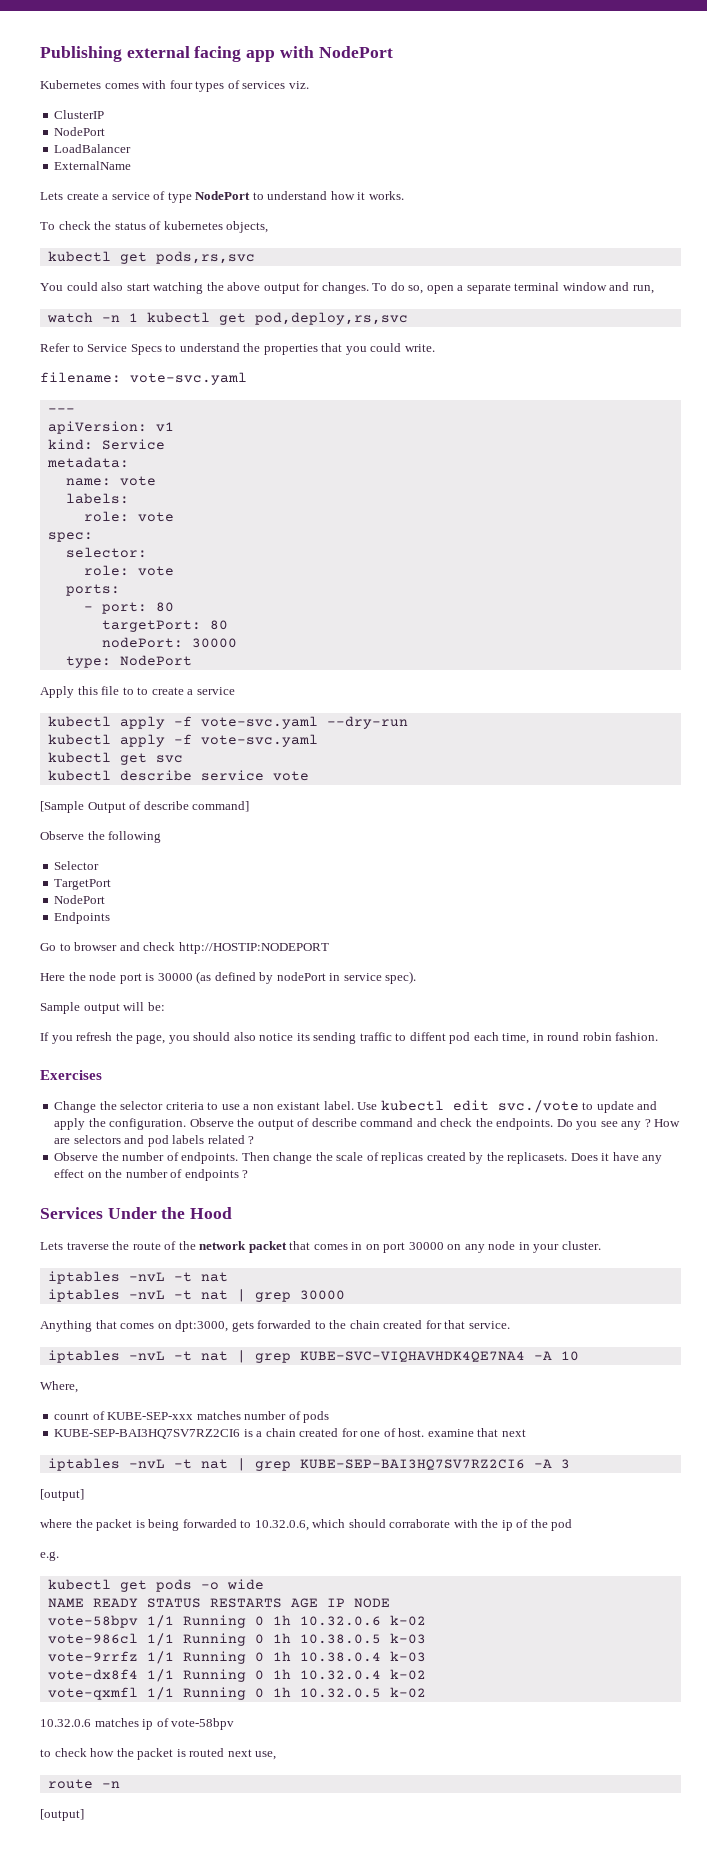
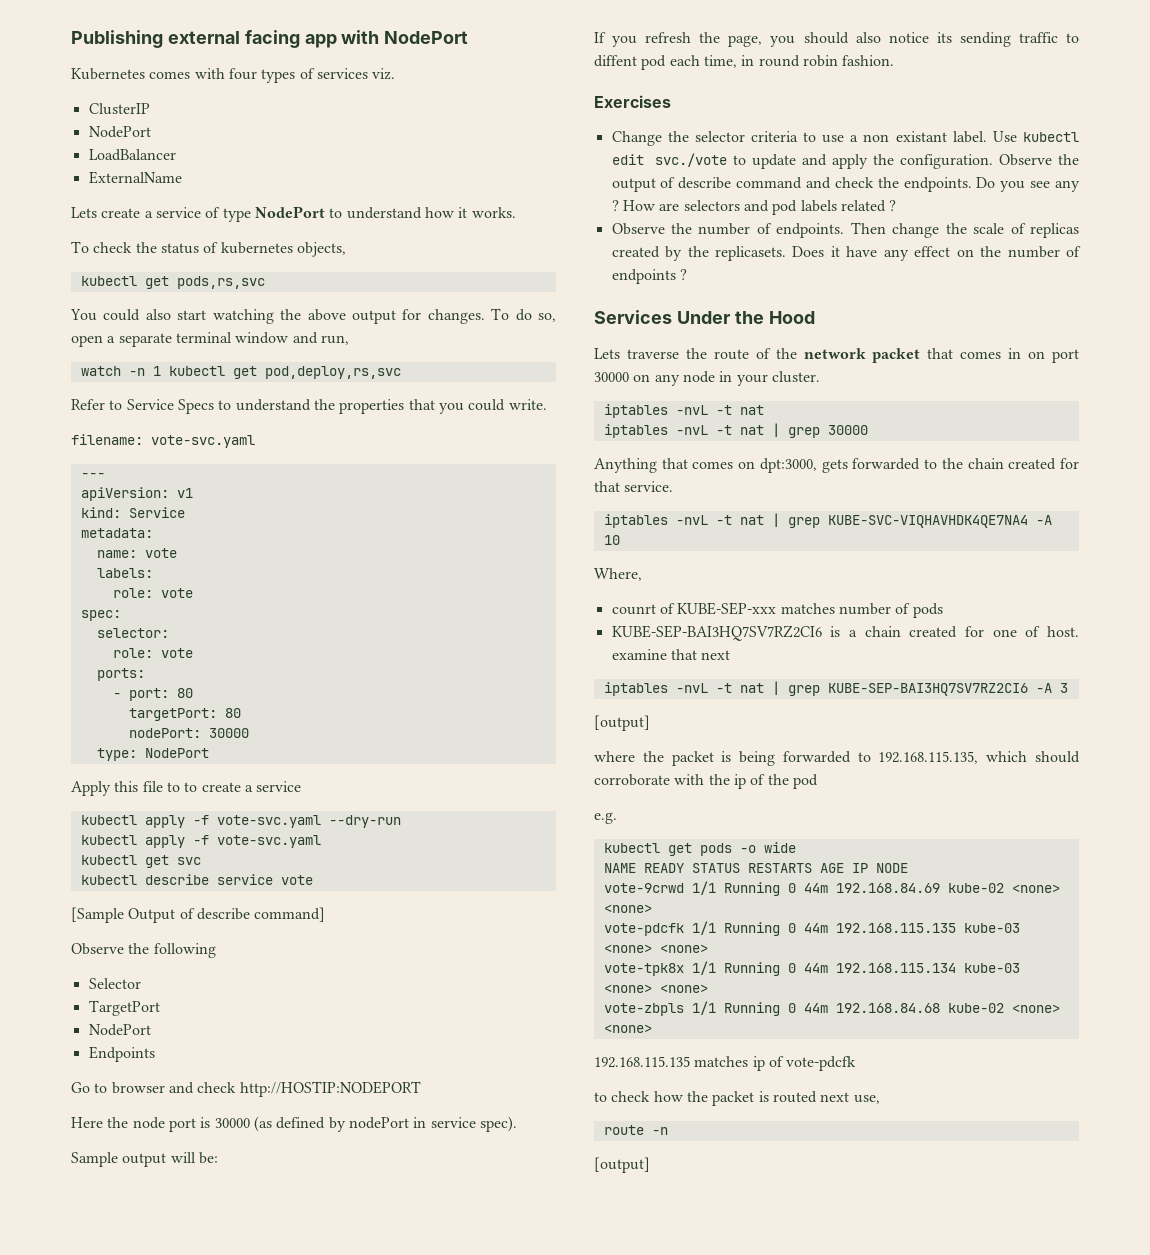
[254,1520,309,1531] 10.32.0.6, -> [878,751,979,764] 192.168.115.135,
[389,1519,451,1528] corraborate -> [594,774,670,786] corroborate
[47,1615,426,1628] [47,1633,426,1646] [47,1651,426,1664] [47,1669,426,1682] [47,1687,426,1700] [40,1719,91,1727] vote-58bpv 1/1 Running 0 1h 10.32.0.6 k-02 // vote-986cl 1/1 Running 0 1h 10.38.0.5 k-03 // vote-9rrfz 1/1 Running 0 1h 10.38.0.4 k-03 // vote-dx8f4 1/1 Running 0 1h 10.32.0.4 k-02 // vote-qxmfl 1/1 Running 0 1h 10.32.0.5 k-02 // 10.32.0.6 -> [603,881,1060,896] [603,904,652,913] [603,921,1020,936] [603,944,708,953] [603,961,1020,976] [603,984,708,993] [603,1001,1060,1016] [603,1024,652,1033] [594,1056,690,1068] vote-9crwd 1/1 Running 0 44m 192.168.84.69 kube-02 <none> <none> // vote-pdcfk 1/1 Running 0 44m 192.168.115.135 kube-03 <none> <none> // vote-tpk8x 1/1 Running 0 44m 192.168.115.134 kube-03 <none> <none> // vote-zbpls 1/1 Running 0 44m 192.168.84.68 kube-02 <none> <none> // 192.168.115.135
[171,1718,235,1730] vote-58bpv -> [786,1056,857,1071] vote-pdcfk

